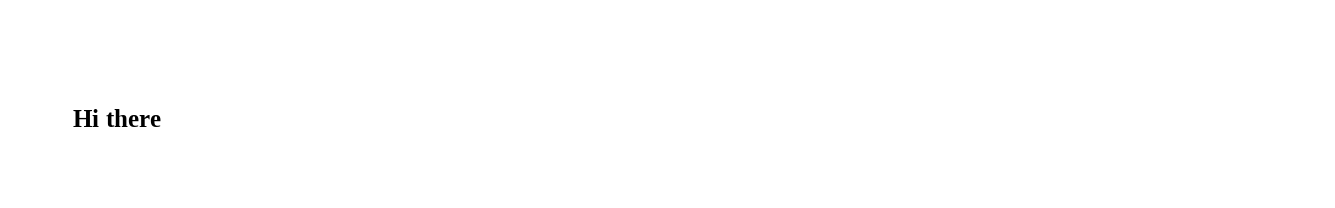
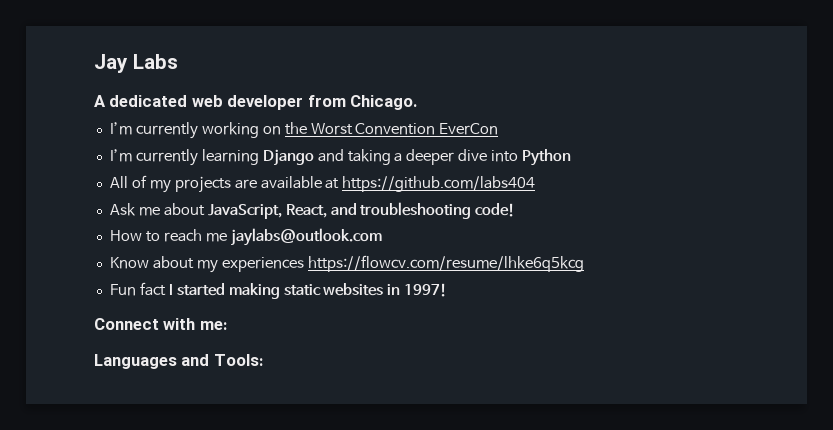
[73,109,161,127] Hi there -> [94,54,178,73] [94,95,418,110] [109,122,499,139] [109,149,572,166] [109,175,536,193] [109,202,516,219] [109,228,382,246] [109,255,584,273] [109,282,448,299] [94,318,227,330] [94,354,263,369] Jay Labs // A dedicated web developer from Chicago. // I’m currently working on the Worst Convention EverCon // I’m currently learning Django and taking a deeper dive into Python // All of my projects are available at https://github.com/labs404 // Ask me about JavaScript, React, and troubleshooting code! // How to reach me jaylabs@outlook.com // Know about my experiences https://flowcv.com/resume/lhke6q5kcg // Fun fact I started making static websites in 1997! // Connect with me: // Languages and Tools:

